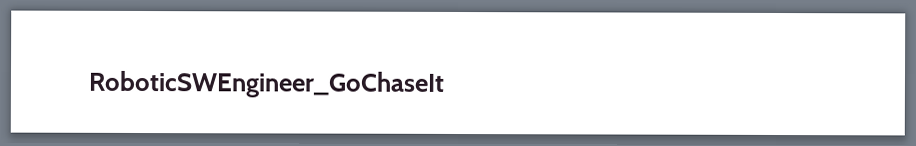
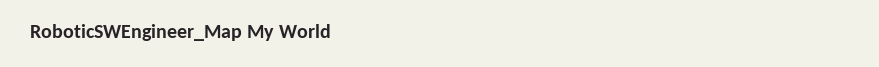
[88,70,445,98] RoboticSWEngineer_GoChaseIt -> [30,24,331,41] RoboticSWEngineer_Map My World

